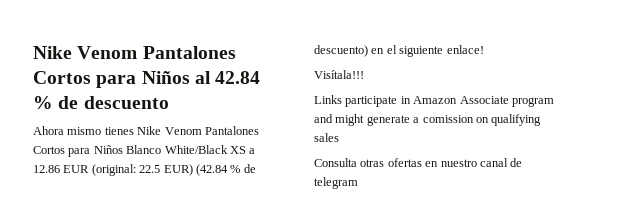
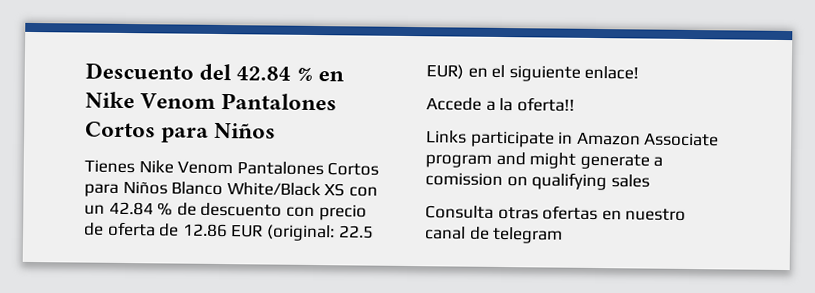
[33,46,236,59] [33,71,261,88] [33,96,169,109] [33,126,134,135] Nike Venom Pantalones Cortos para Niños al 42.84 % de descuento // Ahora mismo tienes -> [85,62,344,82] [85,91,338,111] [85,121,277,143] [84,159,135,174] Descuento del 42.84 % en Nike Venom Pantalones Cortos para Niños // Tienes
[249,148,256,154] a -> [348,186,378,197] [84,201,367,221] [84,221,180,237] con un 42.84 % de descuento con precio de oferta de
[195,164,256,176] [314,45,368,57] (42.84 % de descuento) -> (464, 72) none
[314,70,364,79] Visítala!!! -> [426,97,575,112] Accede a la oferta!!

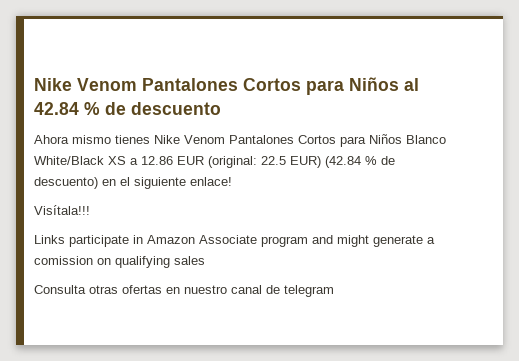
[85,62,344,82] [85,91,338,111] [85,121,277,143] [84,159,135,174] Descuento del 42.84 % en Nike Venom Pantalones Cortos para Niños // Tienes -> [34,77,419,95] [34,102,221,115] [34,135,150,144] Nike Venom Pantalones Cortos para Niños al 42.84 % de descuento // Ahora mismo tienes
[348,186,378,197] [84,201,367,221] [84,221,180,237] con un 42.84 % de descuento con precio de oferta de -> [130,158,138,165] a
(464, 72) none -> [325,156,395,168] [34,177,98,189] (42.84 % de descuento)
[426,97,575,112] Accede a la oferta!! -> [34,205,90,215] Visítala!!!

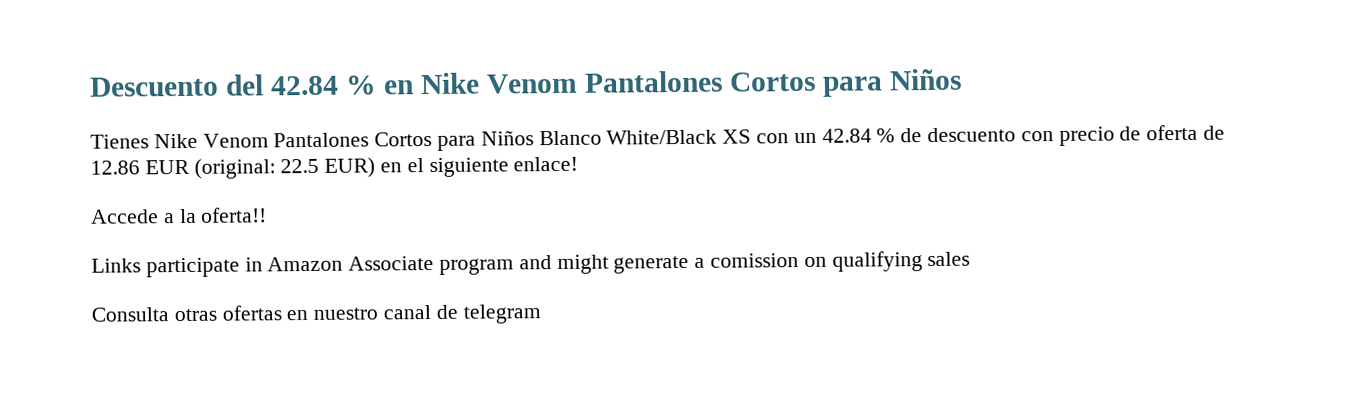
[34,77,419,95] [34,102,221,115] [34,135,150,144] Nike Venom Pantalones Cortos para Niños al 42.84 % de descuento // Ahora mismo tienes -> [89,68,962,97] [90,134,149,149] Descuento del 42.84 % en Nike Venom Pantalones Cortos para Niños // Tienes
[130,158,138,165] a -> [756,124,1226,146] con un 42.84 % de descuento con precio de oferta de
[325,156,395,168] [34,177,98,189] (42.84 % de descuento) -> (376, 167) none
[34,205,90,215] Visítala!!! -> [91,207,268,224] Accede a la oferta!!

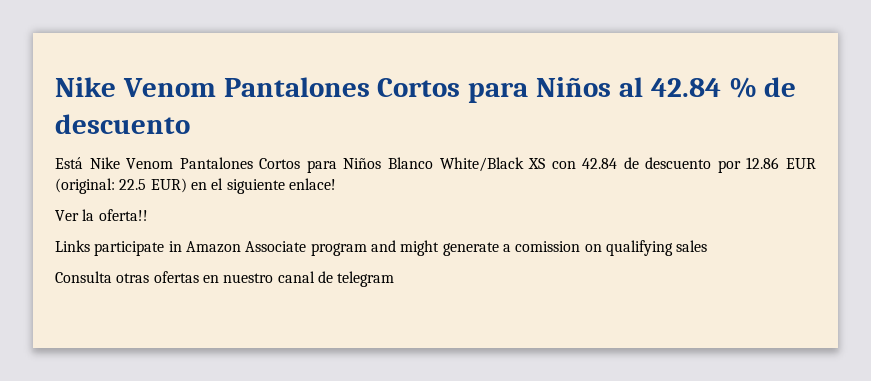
[89,68,962,97] [90,134,149,149] Descuento del 42.84 % en Nike Venom Pantalones Cortos para Niños // Tienes -> [55,77,797,103] [55,114,190,134] [55,157,83,169] Nike Venom Pantalones Cortos para Niños al 42.84 % de descuento // Está
[793,124,1226,146] un 42.84 % de descuento con precio de oferta de -> [582,157,741,173] 42.84 de descuento por
[91,209,175,224] Accede a -> [55,210,79,221] Ver

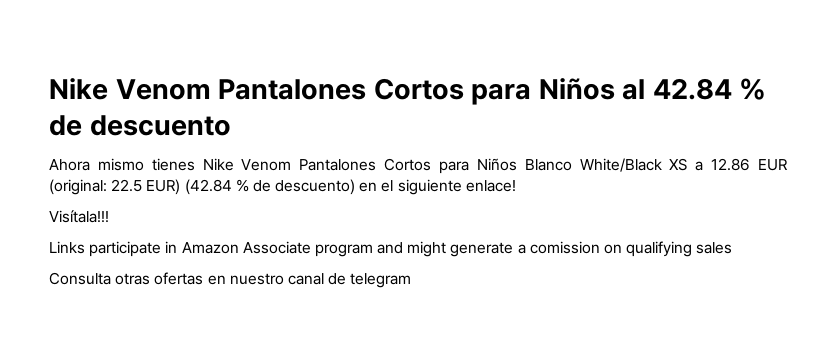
[55,157,83,169] Está -> [49,158,195,171] Ahora mismo tienes
[551,157,741,173] con 42.84 de descuento por -> [695,161,704,171] a
(187, 185) none -> [184,179,356,195] (42.84 % de descuento)
[55,209,148,221] Ver la oferta!! -> [49,210,109,223] Visítala!!!

